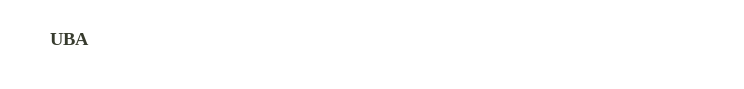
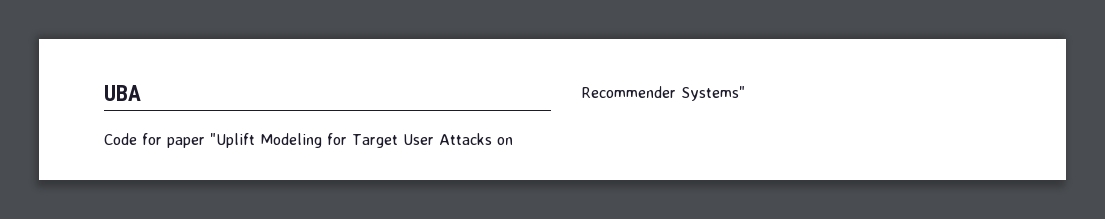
(89, 39) none -> [104,133,513,148] [581,86,745,101] // Code for paper "Uplift Modeling for Target User Attacks on Recommender Systems"

